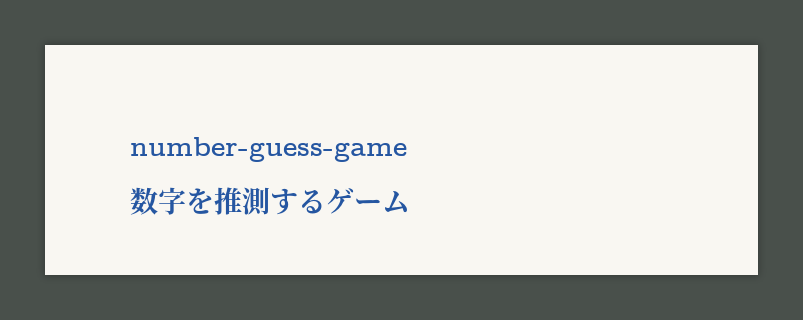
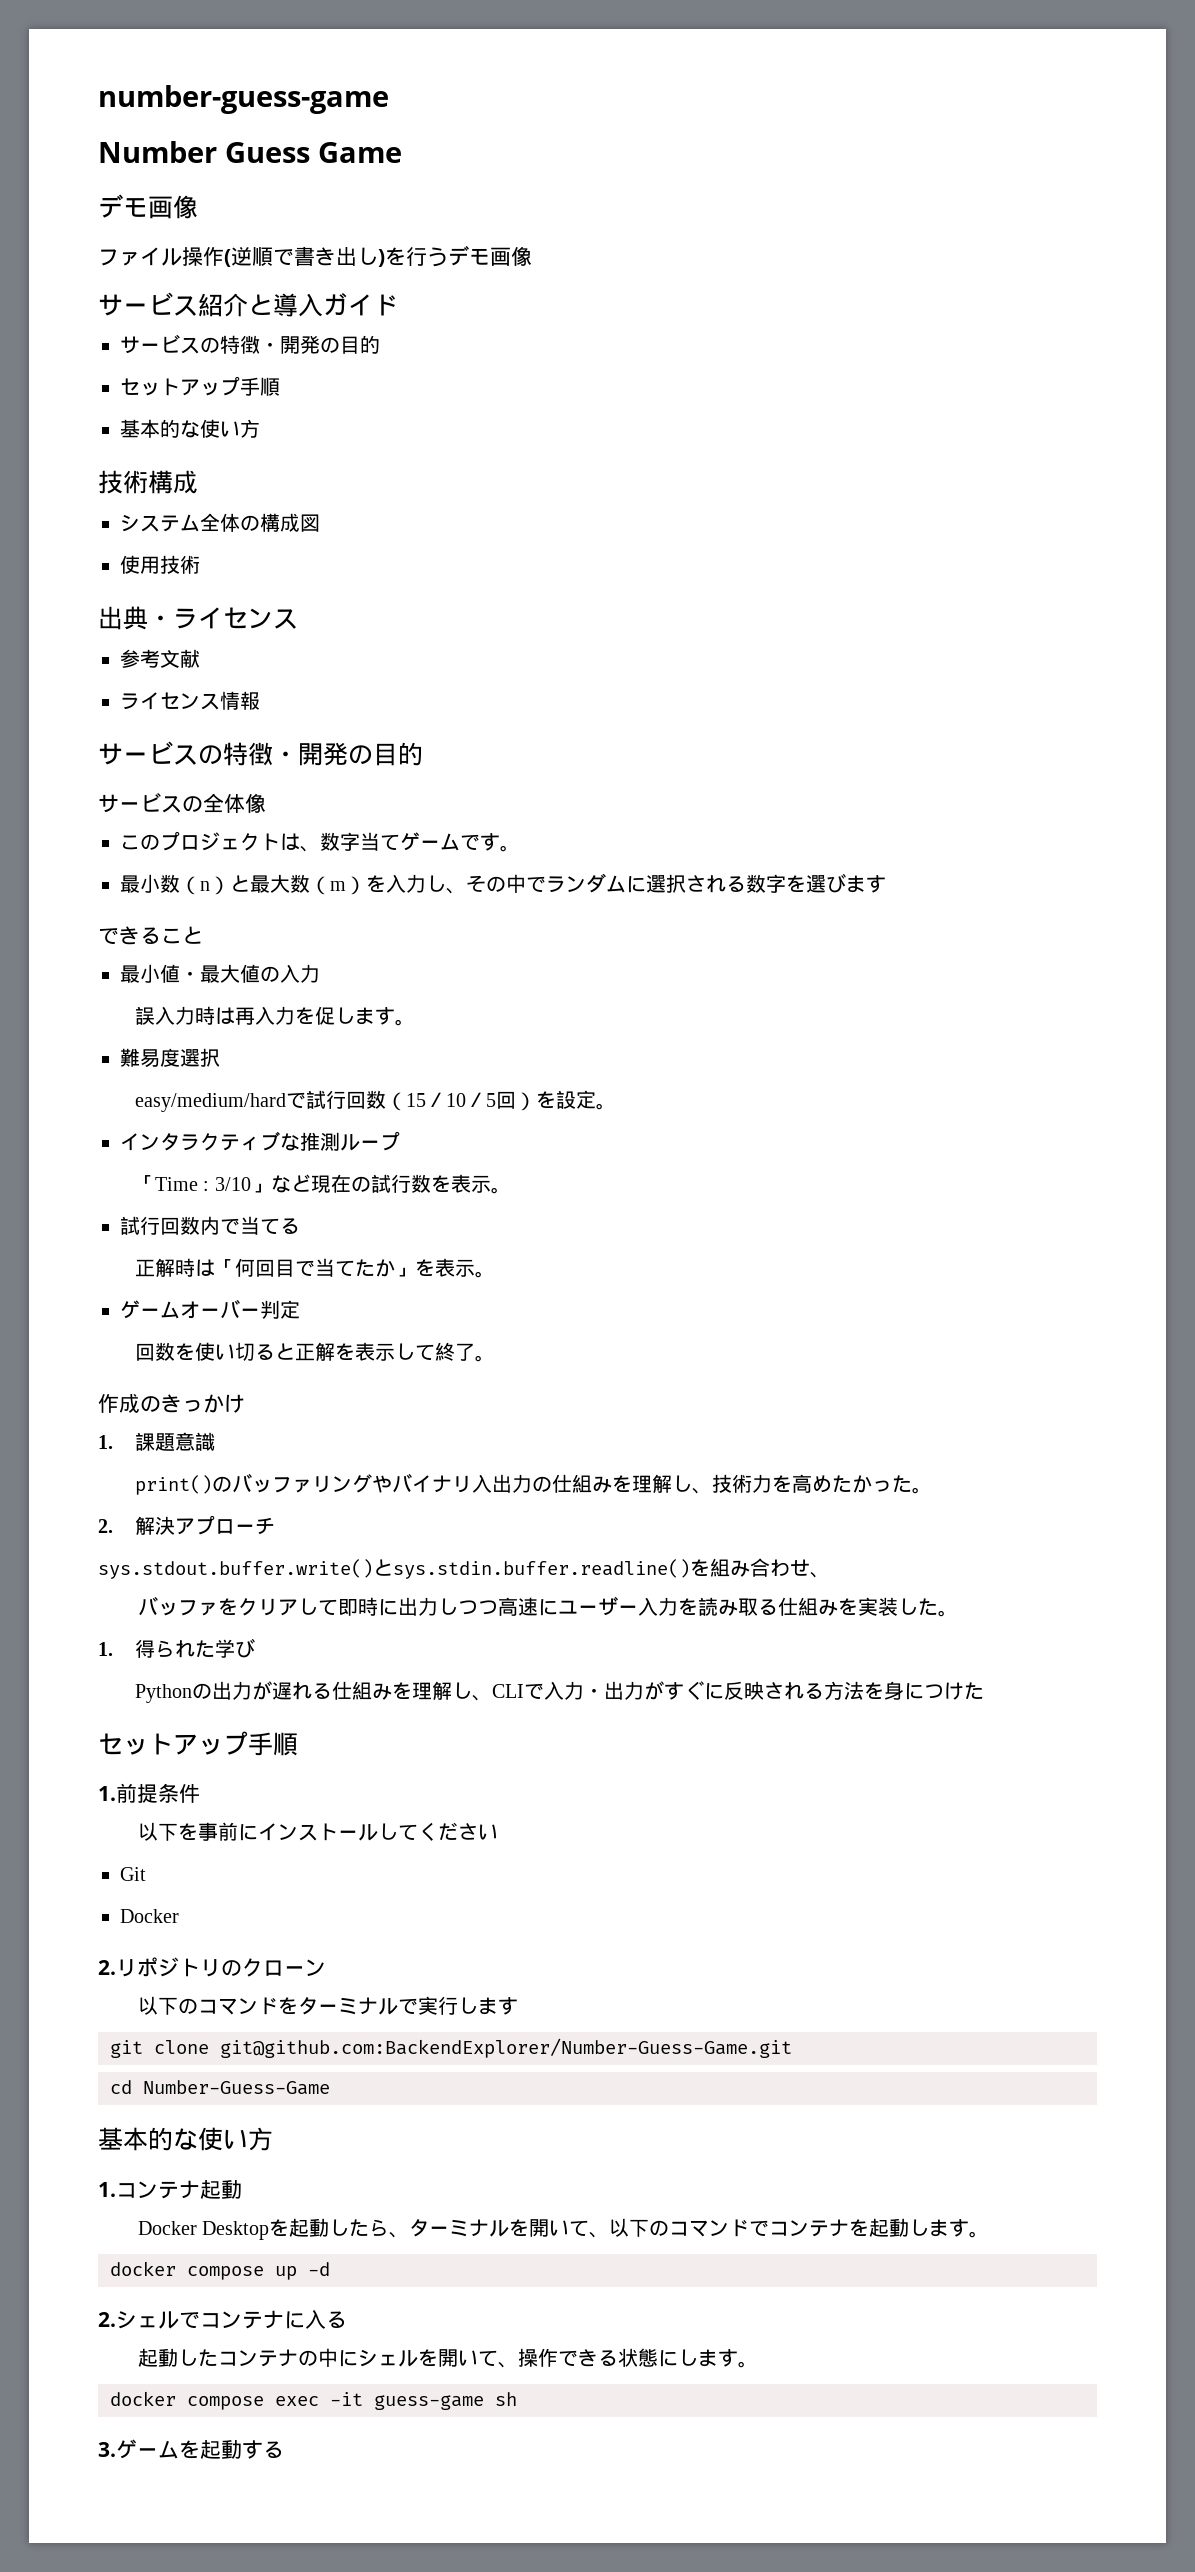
[130,187,410,216] 数字を推測するゲーム -> [98,141,402,163] [98,194,198,219] [98,245,532,267] [98,292,398,317] [120,334,380,354] [120,376,280,396] [120,419,260,438] [98,470,198,494] [120,513,320,532] [120,555,200,574] [98,606,298,630] [120,649,200,668] [120,691,260,710] [98,741,423,766] [98,793,266,813] [120,831,520,852] [120,873,886,895] [98,926,203,945] [120,964,320,983] [135,1006,416,1026] [120,1048,220,1068] [135,1090,617,1112] [120,1131,400,1151] [135,1174,511,1194] [120,1216,300,1235] [135,1258,496,1278] [120,1299,300,1319] [135,1342,496,1362] [98,1394,245,1413] [98,1432,216,1451] [135,1473,933,1495] [98,1515,276,1535] [98,1558,830,1579] [137,1596,958,1617] [98,1638,256,1658] [135,1681,985,1703] [98,1731,298,1756] [98,1783,200,1803] [137,1822,498,1841] [120,1867,146,1881] [120,1909,179,1923] [98,1957,326,1977] [137,1996,518,2015] [110,2038,792,2058] [110,2080,330,2095] [98,2127,273,2151] [98,2180,242,2200] [137,2218,989,2240] [110,2261,330,2280] [98,2310,347,2329] [137,2348,758,2368] [110,2391,517,2410] [98,2439,284,2460] Number Guess Game // デモ画像 // ファイル操作(逆順で書き出し)を行うデモ画像 // サービス紹介と導入ガイド // サービスの特徴・開発の目的 // セットアップ手順 // 基本的な使い方 // 技術構成 // システム全体の構成図 // 使用技術 // 出典・ライセンス // 参考文献 // ライセンス情報 // サービスの特徴・開発の目的 // サービスの全体像 // このプロジェクトは、数字当てゲームです。 // 最小数（n）と最大数（m）を入力し、その中でランダムに選択される数字を選びます // できること // 最小値・最大値の入力 // 誤入力時は再入力を促します。 // 難易度選択 // easy/medium/hardで試行回数（15／10／5回）を設定。 // インタラクティブな推測ループ // 「Time : 3/10」など現在の試行数を表示。 // 試行回数内で当てる // 正解時は「何回目で当てたか」を表示。 // ゲームオーバー判定 // 回数を使い切ると正解を表示して終了。 // 作成のきっかけ // 1.課題意識 // print()のバッファリングやバイナリ入出力の仕組みを理解し、技術力を高めたかった。 // 2.解決アプローチ // sys.stdout.buffer.write()とsys.stdin.buffer.readline()を組み合わせ、 // バッファをクリアして即時に出力しつつ高速にユーザー入力を読み取る仕組みを実装した。 // 1.得られた学び // Pythonの出力が遅れる仕組みを理解し、CLIで入力・出力がすぐに反映される方法を身につけた // セットアップ手順 // 1.前提条件 // 以下を事前にインストールしてください // Git // Docker // 2.リポジトリのクローン // 以下のコマンドをターミナルで実行します // git clone git@github.com:BackendExplorer/Number-Guess-Game.git // cd Number-Guess-Game // 基本的な使い方 // 1.コンテナ起動 // Docker Desktopを起動したら、ターミナルを開いて、以下のコマンドでコンテナを起動します。 // docker compose up -d // 2.シェルでコンテナに入る // 起動したコンテナの中にシェルを開いて、操作できる状態にします。 // docker compose exec -it guess-game sh // 3.ゲームを起動する

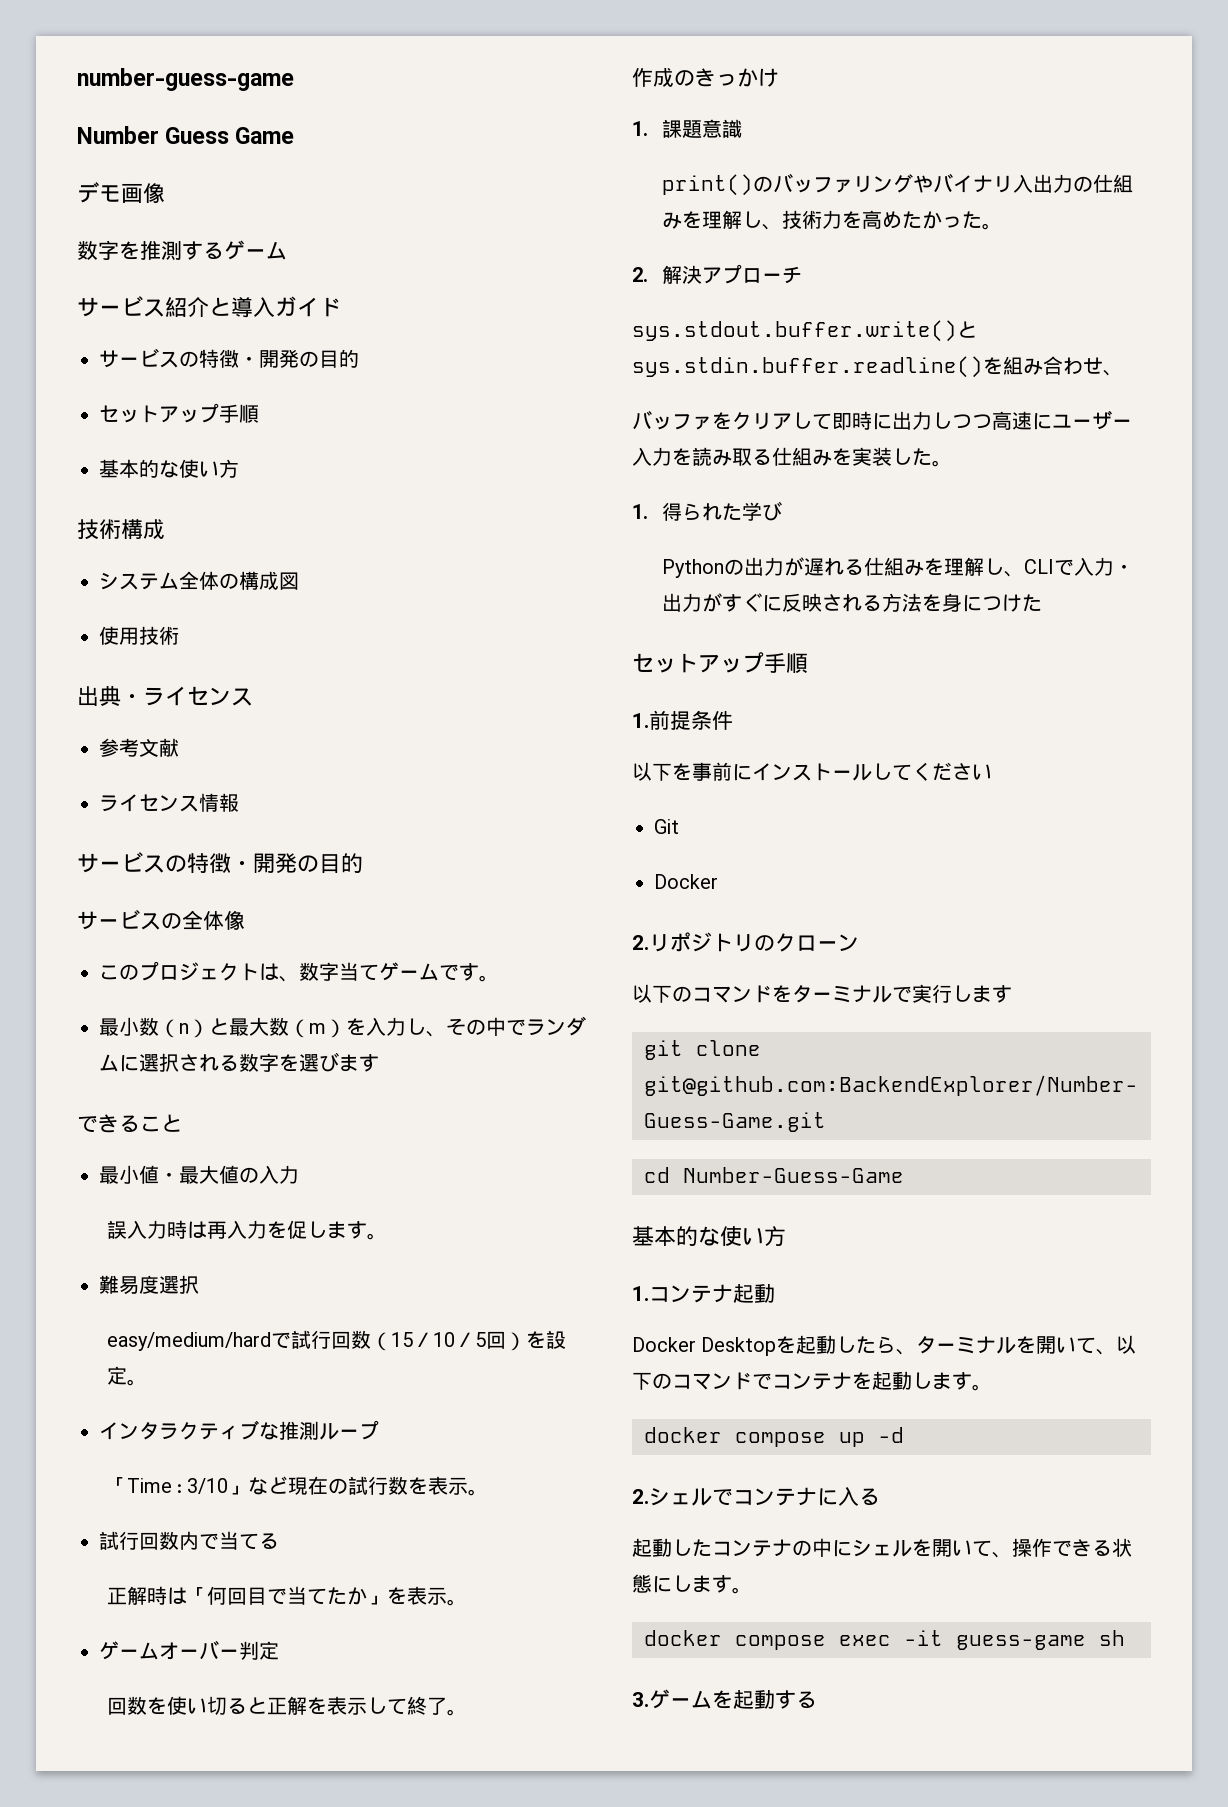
[98,245,532,267] ファイル操作(逆順で書き出し)を行うデモ画像 -> [77,240,287,260] 数字を推測するゲーム

